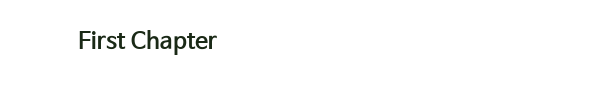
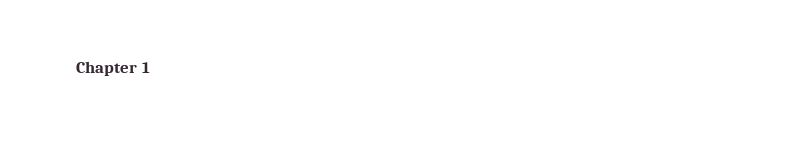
[78,30,218,55] First Chapter -> [76,61,150,76] Chapter 1

